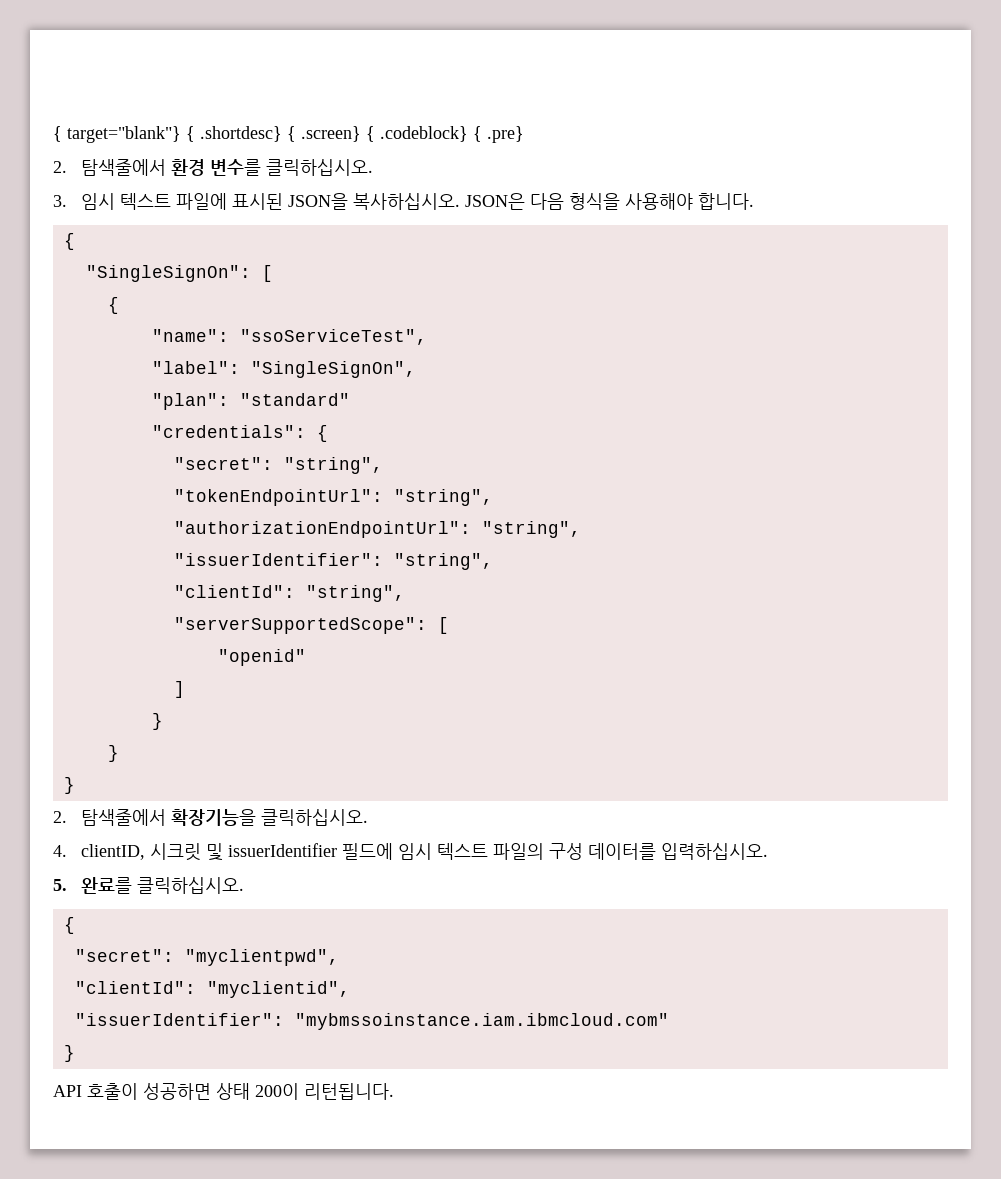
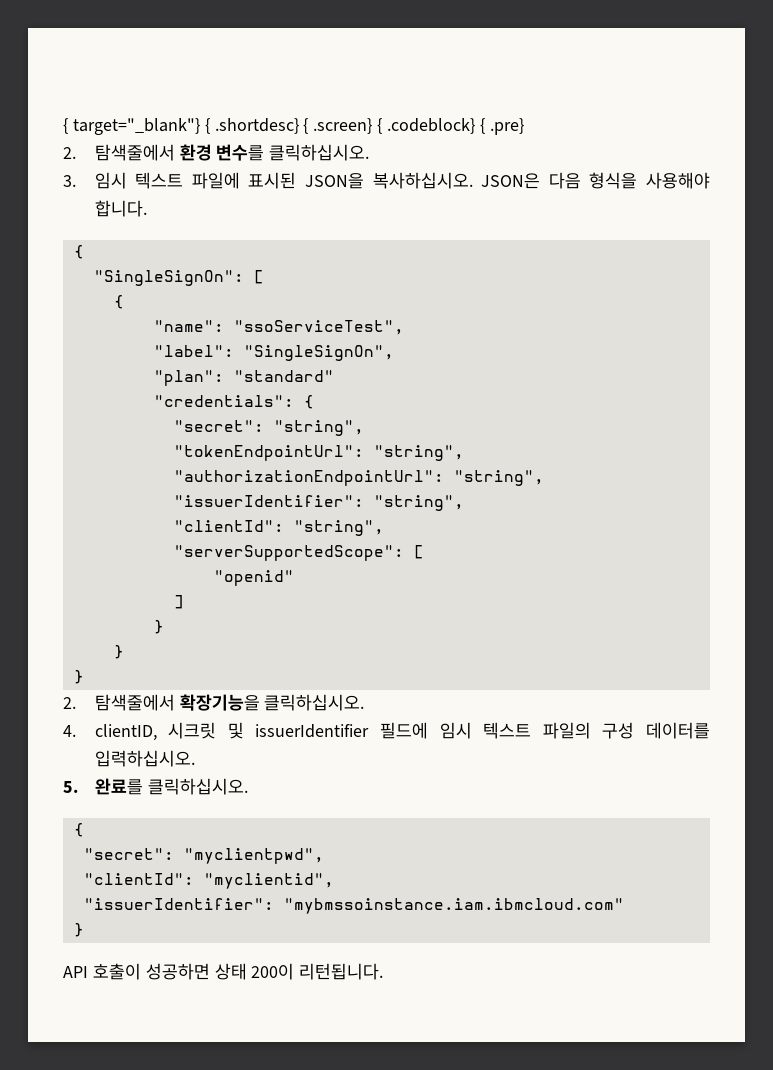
[53,126,181,143] { target="blank"} -> [63,118,200,135] { target="_blank"}

